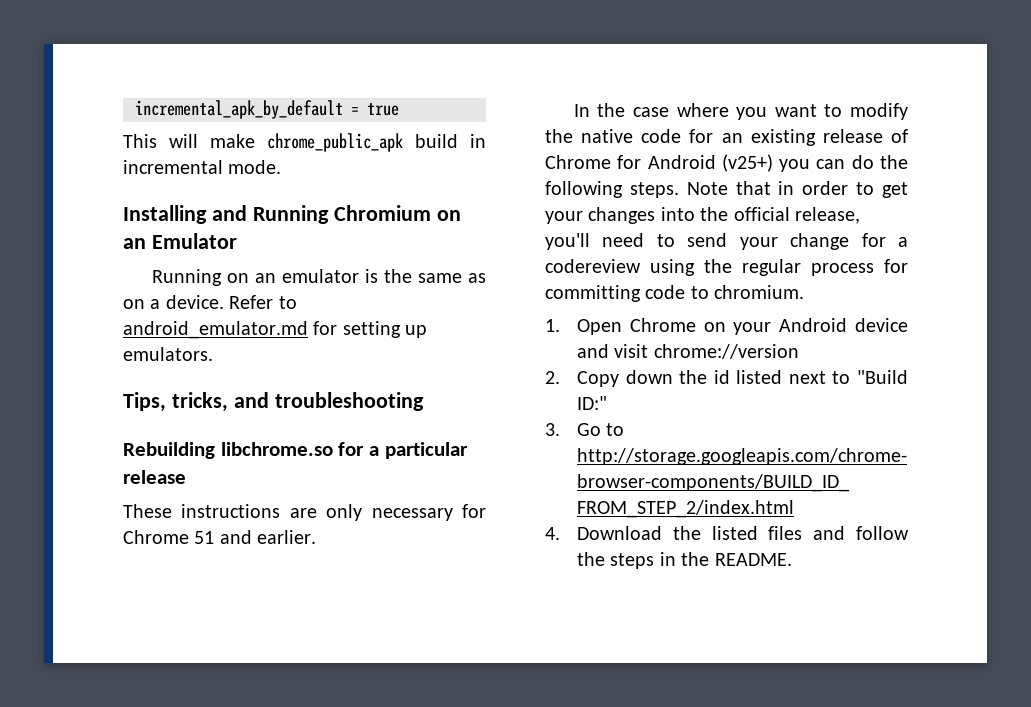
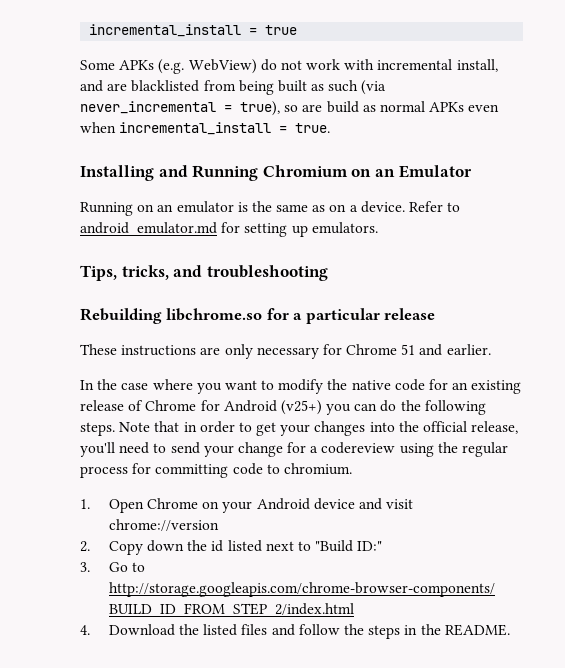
[135,100,343,119] incremental_apk_by_default -> [89,24,242,37] incremental_install
[123,133,486,152] [123,160,282,174] This will make chrome_public_apk build in incremental mode. -> [80,59,498,74] [80,80,387,95] [80,101,500,116] [80,122,331,135] Some APKs (e.g. WebView) do not work with incremental install, and are blacklisted from being built as such (via never_incremental = true), so are build as normal APKs even when incremental_install = true.

